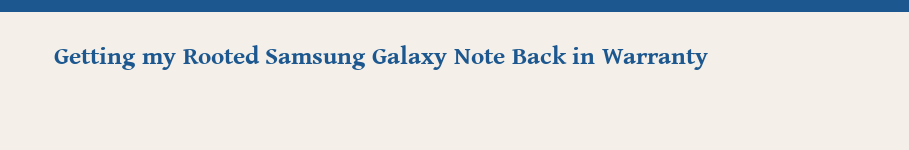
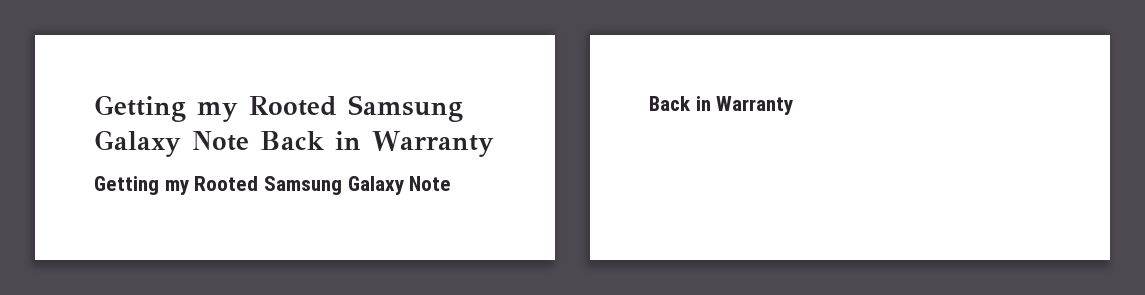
[54,45,708,70] Getting my Rooted Samsung Galaxy Note Back in Warranty -> [94,95,463,122] [94,130,494,157] [94,176,452,195] [649,96,794,115] Getting my Rooted Samsung Galaxy Note Back in Warranty // Getting my Rooted Samsung Galaxy Note Back in Warranty

